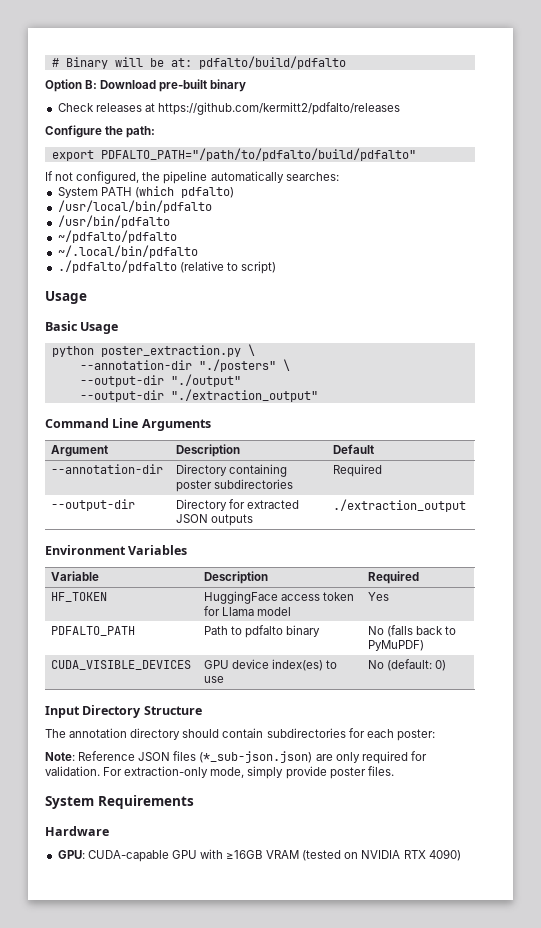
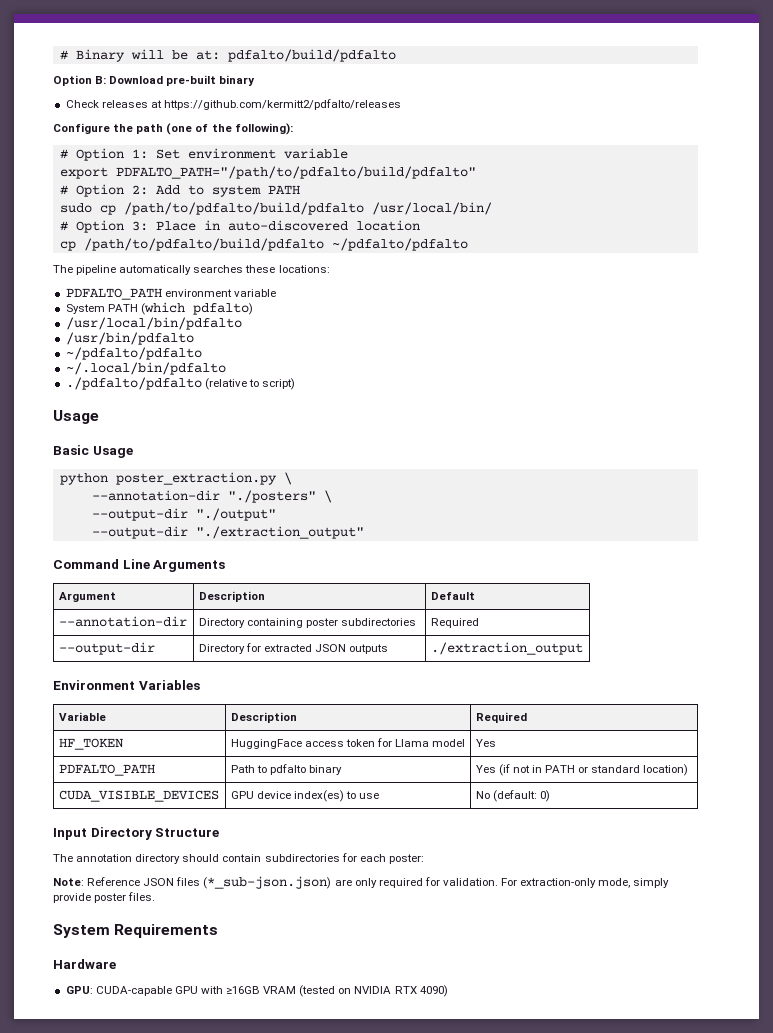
[126,126,156,138] [51,148,416,161] [45,171,339,184] path: // export PDFALTO_PATH="/path/to/pdfalto/build/pdfalto" // If not configured, the pipeline automatically searches: -> [136,123,293,135] [59,148,348,161] [59,166,476,179] [59,184,300,197] [59,202,492,215] [59,220,420,233] [59,238,468,251] [53,265,330,275] [65,288,276,300] path (one of the following): // # Option 1: Set environment variable // export PDFALTO_PATH="/path/to/pdfalto/build/pdfalto" // # Option 2: Add to system PATH // sudo cp /path/to/pdfalto/build/pdfalto /usr/local/bin/ // # Option 3: Place in auto-discovered location // cp /path/to/pdfalto/build/pdfalto ~/pdfalto/pdfalto // The pipeline automatically searches these locations: // PDFALTO_PATH environment variable
[368,625,457,637] [368,640,425,651] No (falls back to PyMuPDF) -> [475,764,689,776] Yes (if not in PATH or standard location)

